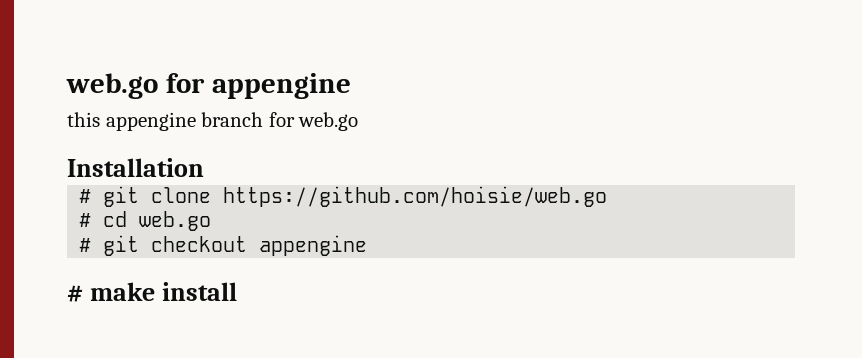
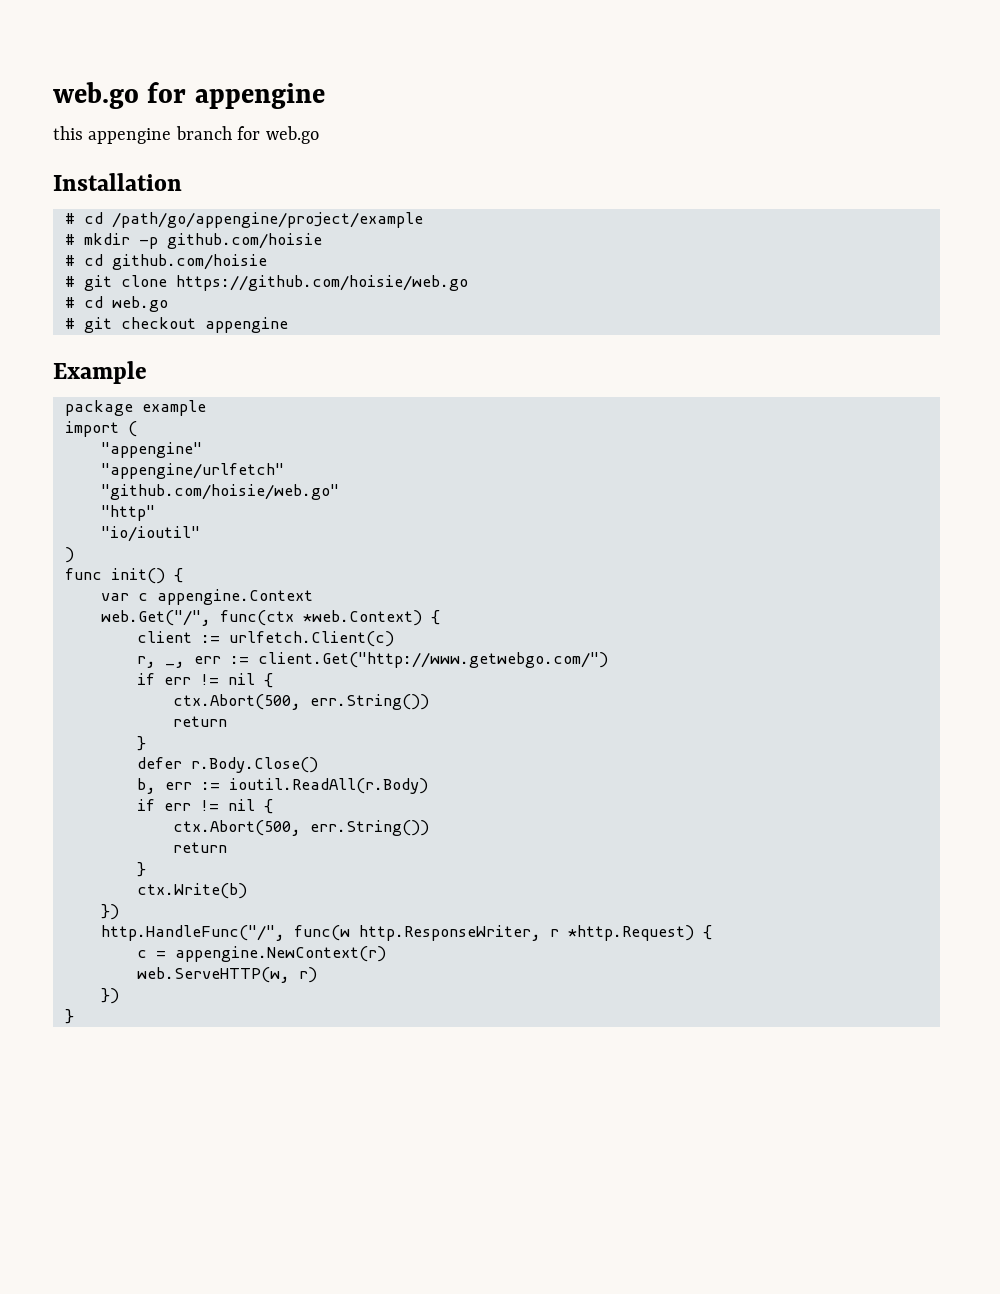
(204, 167) none -> [65,212,423,228] [65,233,322,249] [65,254,267,270] // # cd /path/go/appengine/project/example // # mkdir -p github.com/hoisie // # cd github.com/hoisie
[67,282,237,302] # make install -> [53,361,147,384] [65,400,206,416] [65,421,137,437] [101,442,202,458] [101,463,284,479] [101,484,339,500] [101,505,155,521] [101,526,200,542] [65,547,74,563] [65,568,183,584] [101,589,313,605] [101,610,440,626] [137,631,394,647] [137,652,608,668] [137,673,273,688] [173,694,429,710] [173,716,227,727] [137,736,146,751] [137,757,318,773] [137,778,428,794] [137,799,273,814] [173,820,429,836] [173,842,227,853] [137,862,146,877] [137,883,247,899] [101,904,119,920] [101,925,712,941] [137,946,386,962] [137,967,317,983] [101,988,119,1004] [65,1009,74,1024] Example // package example // import ( // "appengine" // "appengine/urlfetch" // "github.com/hoisie/web.go" // "http" // "io/ioutil" // ) // func init() { // var c appengine.Context // web.Get("/", func(ctx *web.Context) { // client := urlfetch.Client(c) // r, _, err := client.Get("http://www.getwebgo.com/") // if err != nil { // ctx.Abort(500, err.String()) // return // } // defer r.Body.Close() // b, err := ioutil.ReadAll(r.Body) // if err != nil { // ctx.Abort(500, err.String()) // return // } // ctx.Write(b) // }) // http.HandleFunc("/", func(w http.ResponseWriter, r *http.Request) { // c = appengine.NewContext(r) // web.ServeHTTP(w, r) // }) // }

